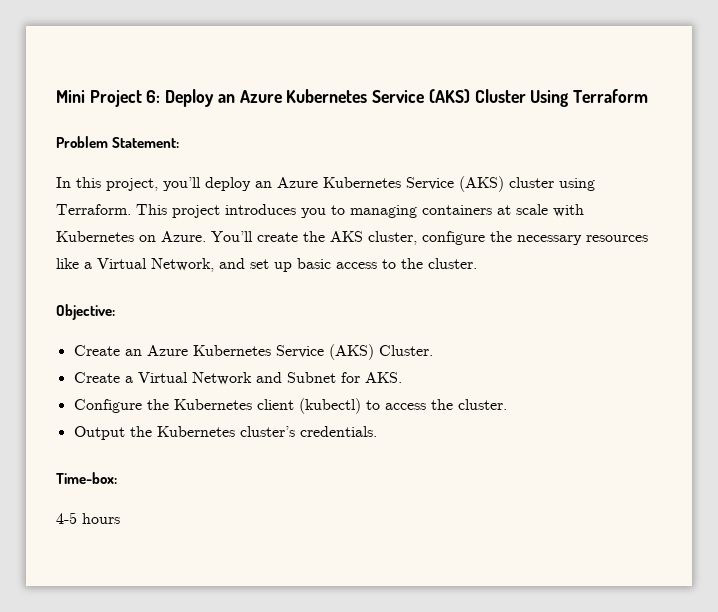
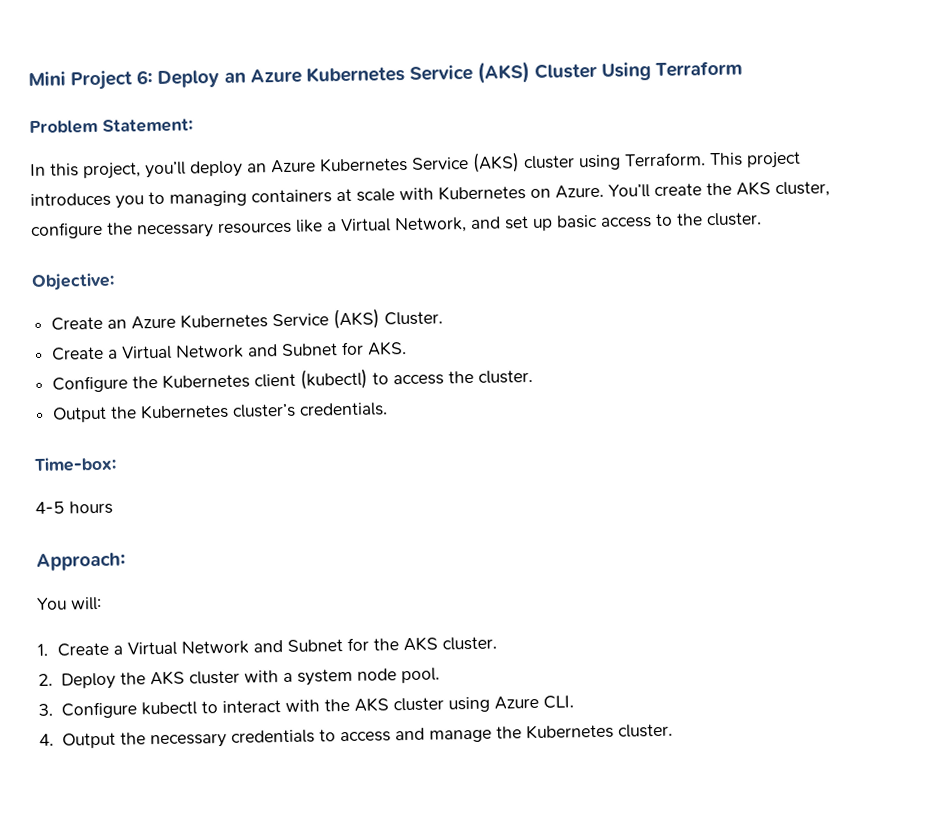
(120, 518) none -> [36,552,126,571] [37,596,102,611] [37,636,497,657] [38,667,440,690] [38,695,574,719] [39,723,673,749] // Approach: // You will: // 1. Create a Virtual Network and Subnet for the AKS cluster. // 2. Deploy the AKS cluster with a system node pool. // 3. Configure kubectl to interact with the AKS cluster using Azure CLI. // 4. Output the necessary credentials to access and manage the Kubernetes cluster.

